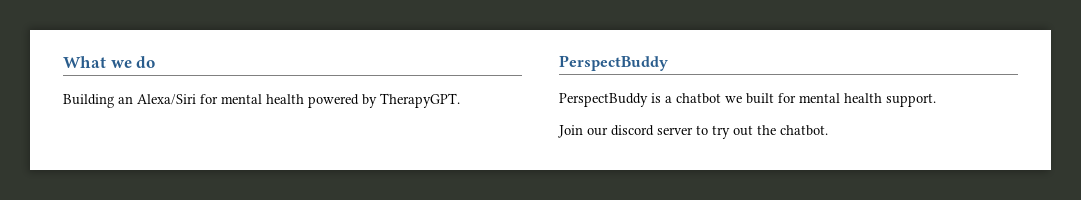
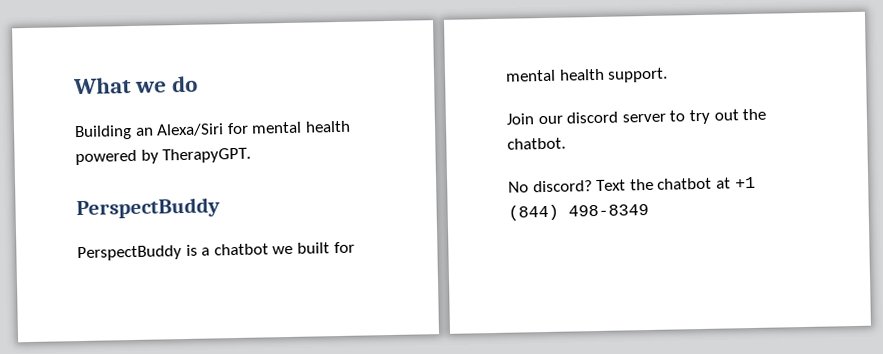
(828, 130) none -> [508,176,756,193] [508,203,649,221] // No discord? Text the chatbot at +1 (844) 498-8349

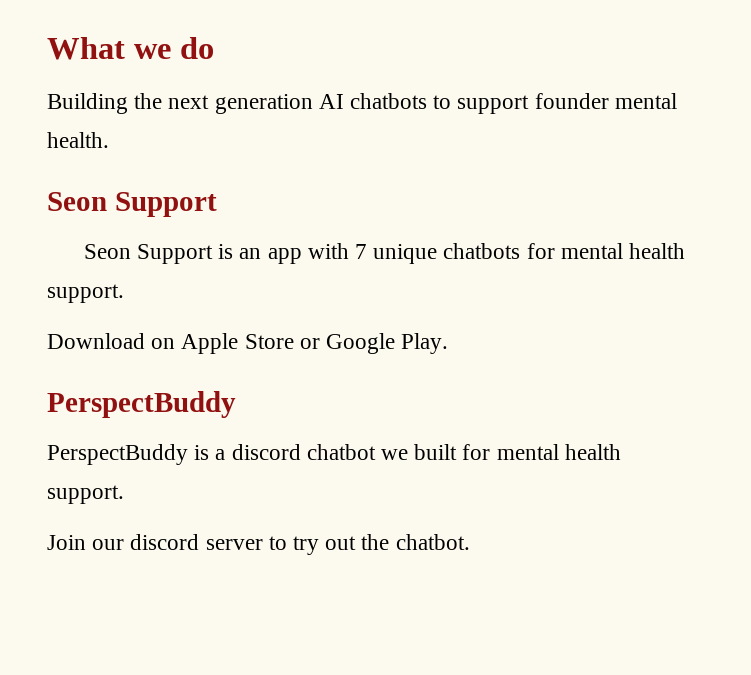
[134,120,351,137] [75,147,252,166] an Alexa/Siri for mental health powered by TherapyGPT. -> [134,93,677,114] [47,132,109,148] [47,192,217,217] [83,243,686,264] [47,284,124,303] [47,333,449,354] the next generation AI chatbots to support founder mental health. // Seon Support // Seon Support is an app with 7 unique chatbots for mental health support. // Download on Apple Store or Google Play.
(211, 251) none -> [231,444,301,460] discord
[508,176,756,193] [508,203,649,221] // No discord? Text the chatbot at +1 (844) 498-8349 -> (470, 542) none

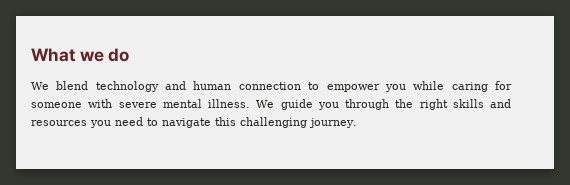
[47,93,677,114] [47,132,109,148] [47,192,217,217] [83,243,686,264] [47,284,124,303] [47,333,449,354] [47,391,236,418] [47,444,621,465] [47,485,124,504] [47,534,470,555] Building the next generation AI chatbots to support founder mental health. // Seon Support // Seon Support is an app with 7 unique chatbots for mental health support. // Download on Apple Store or Google Play. // PerspectBuddy // PerspectBuddy is a discord chatbot we built for mental health support. // Join our discord server to try out the chatbot. -> [31,81,513,92] [31,99,511,110] [31,117,357,128] We blend technology and human connection to empower you while caring for someone with severe mental illness. We guide you through the right skills and resources you need to navigate this challenging journey.

